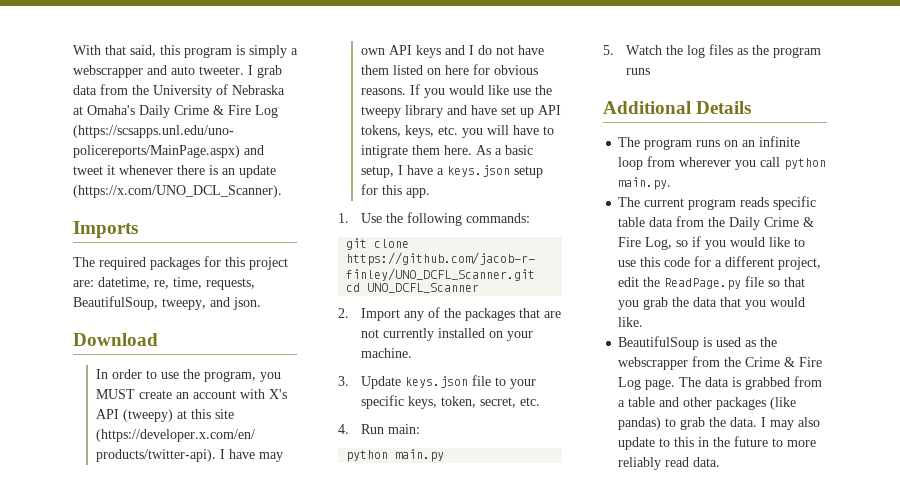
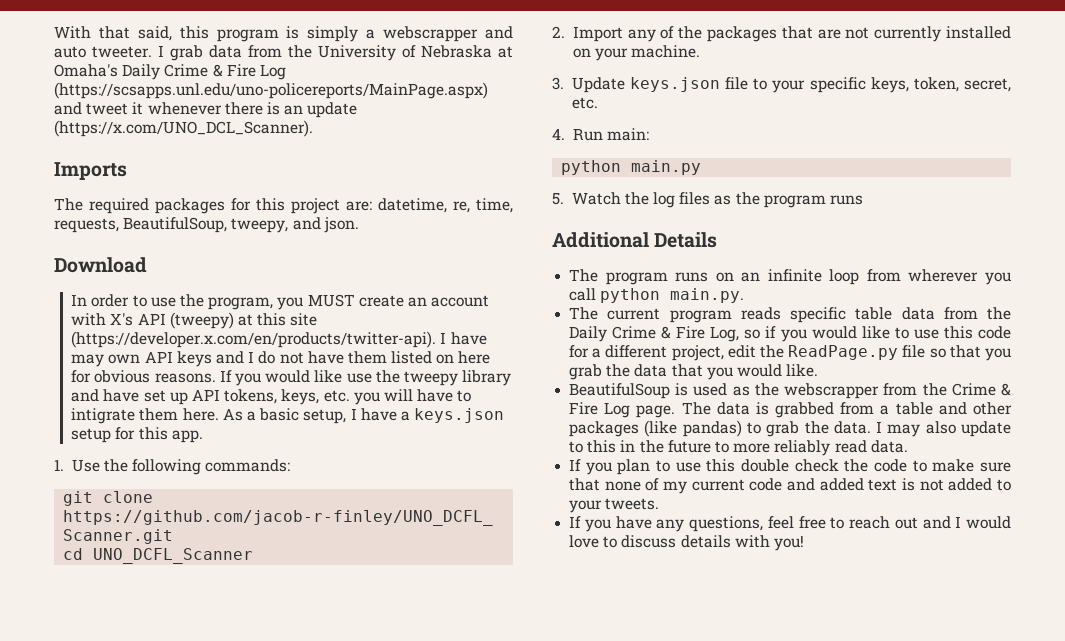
(721, 462) none -> [569,459,1012,475] [569,478,1012,494] [569,498,660,513] [569,516,1011,532] [569,535,804,551] // If you plan to use this double check the code to make sure that none of my current code and added text is not added to your tweets. // If you have any questions, feel free to reach out and I would love to discuss details with you!

